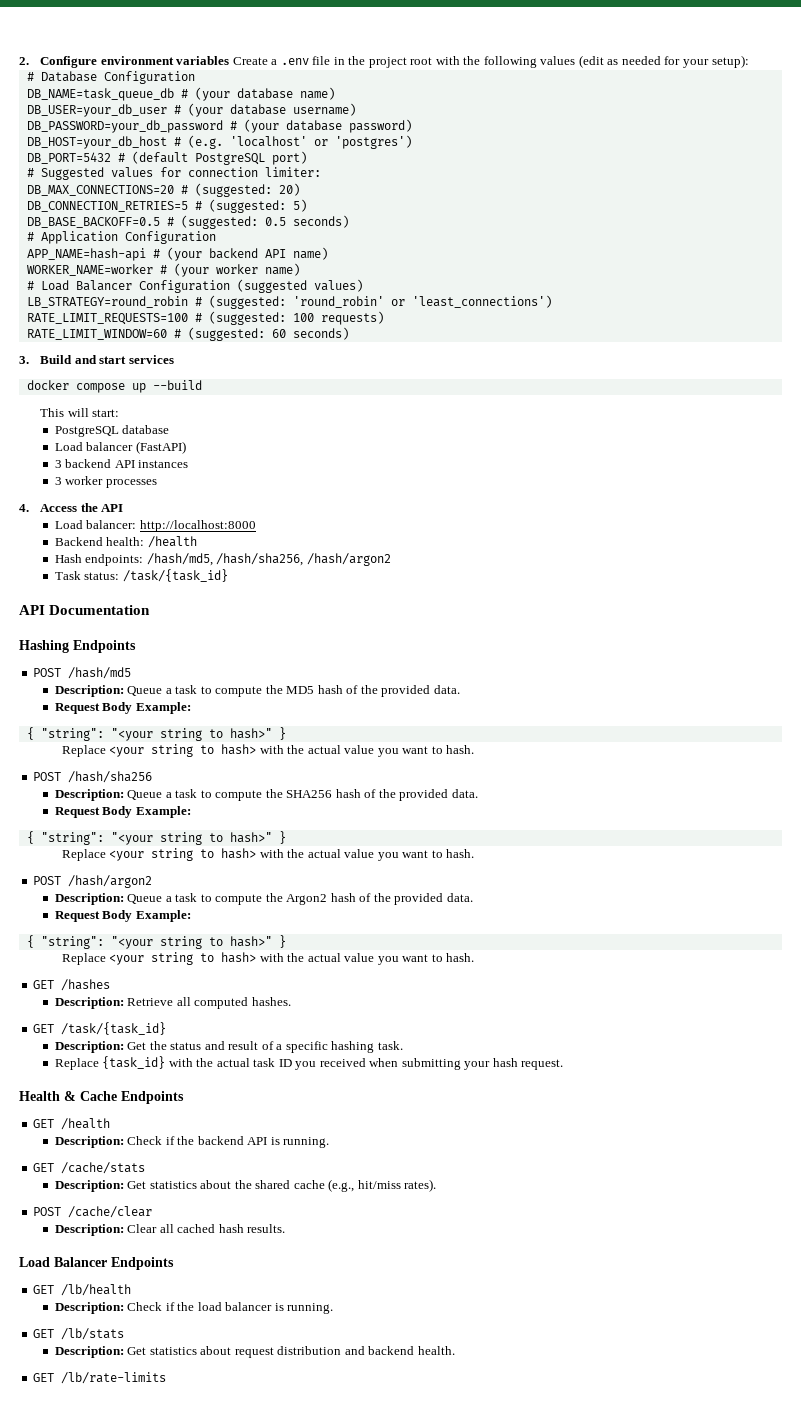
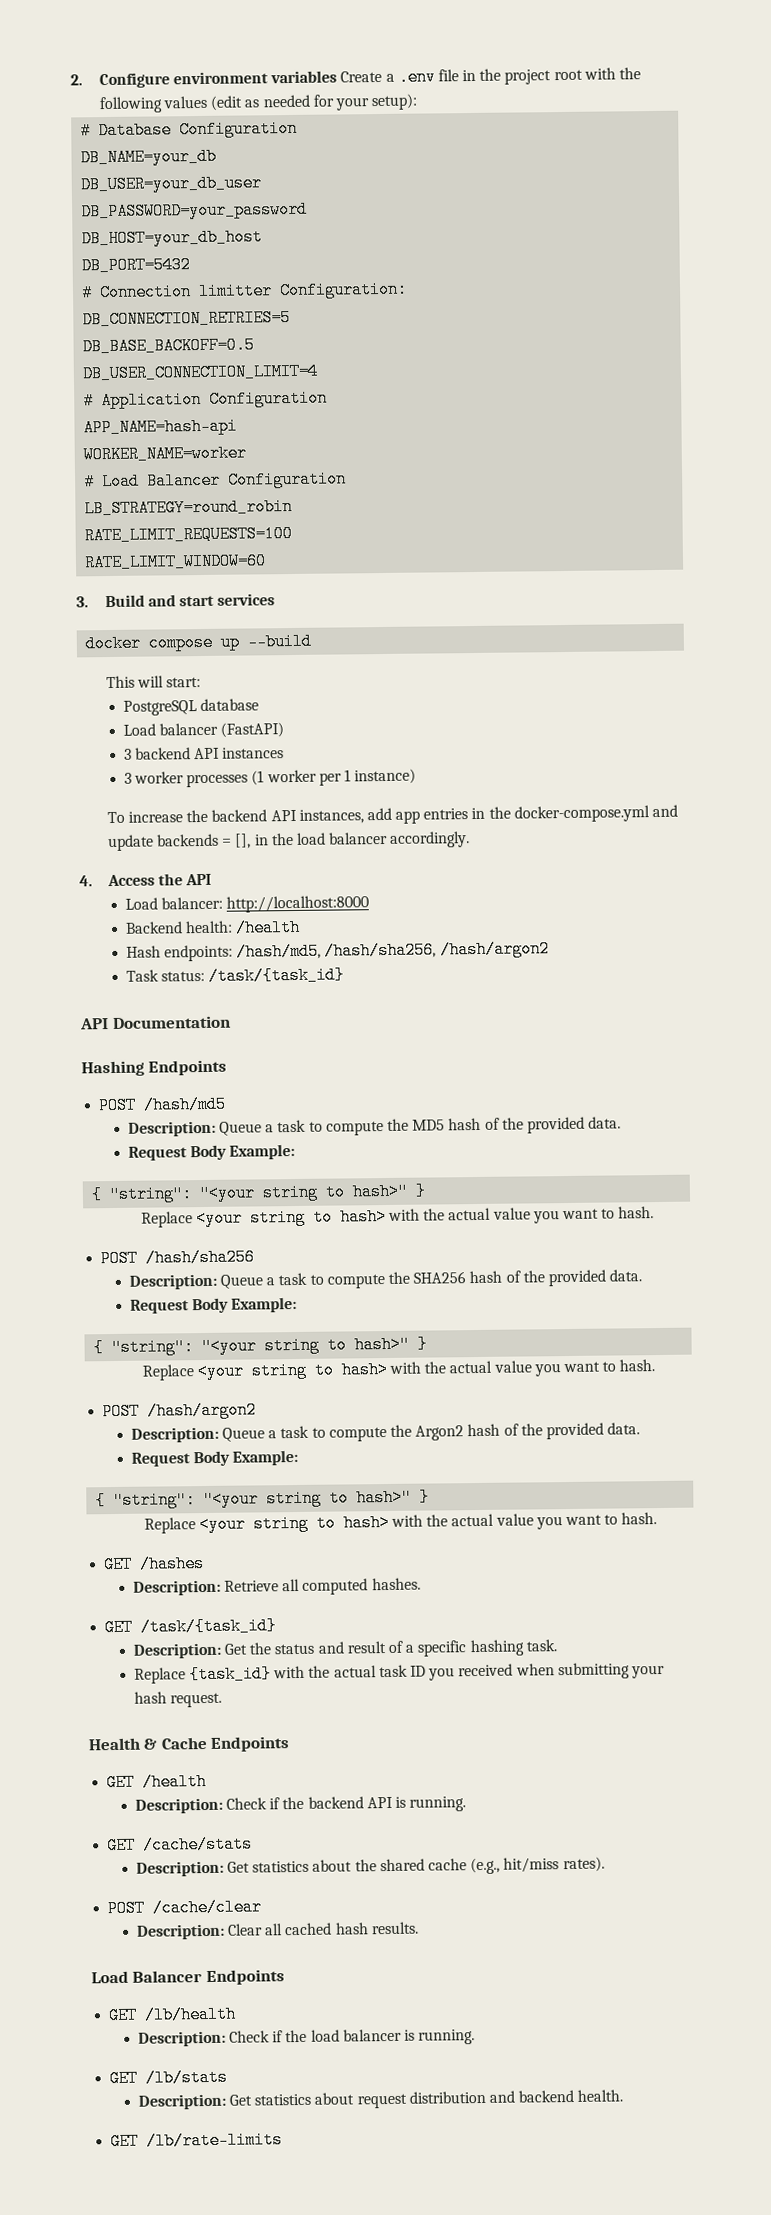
[26,87,335,101] [26,103,356,117] [26,119,412,133] [26,135,412,149] [26,151,307,165] [26,167,321,180] [26,183,300,197] [26,199,307,213] [26,215,349,229] [26,231,216,244] [26,247,328,261] [26,263,300,277] DB_NAME=task_queue_db # (your database name) // DB_USER=your_db_user # (your database username) // DB_PASSWORD=your_db_password # (your database password) // DB_HOST=your_db_host # (e.g. 'localhost' or 'postgres') // DB_PORT=5432 # (default PostgreSQL port) // # Suggested values for connection limiter: // DB_MAX_CONNECTIONS=20 # (suggested: 20) // DB_CONNECTION_RETRIES=5 # (suggested: 5) // DB_BASE_BACKOFF=0.5 # (suggested: 0.5 seconds) // # Application Configuration // APP_NAME=hash-api # (your backend API name) // WORKER_NAME=worker # (your worker name) -> [80,147,218,167] [80,174,263,194] [81,200,309,221] [81,228,264,248] [81,256,192,275] [81,280,409,302] [82,308,292,329] [82,336,256,356] [82,362,319,383] [83,389,329,410] [83,417,239,437] [83,444,248,464] DB_NAME=your_db // DB_USER=your_db_user // DB_PASSWORD=your_password // DB_HOST=your_db_host // DB_PORT=5432 // # Connection limitter Configuration: // DB_CONNECTION_RETRIES=5 // DB_BASE_BACKOFF=0.5 // DB_USER_CONNECTION_LIMIT=4 // # Application Configuration // APP_NAME=hash-api // WORKER_NAME=worker
[236,279,363,293] (suggested values) -> (348, 479) none
[194,295,552,309] [26,311,384,325] [26,327,349,341] # (suggested: 'round_robin' or 'least_connections') // RATE_LIMIT_REQUESTS=100 # (suggested: 100 requests) // RATE_LIMIT_WINDOW=60 # (suggested: 60 seconds) -> [84,524,294,545] [84,552,268,572] // RATE_LIMIT_REQUESTS=100 // RATE_LIMIT_WINDOW=60
(157, 483) none -> [251,768,417,786] [106,804,679,824] [106,831,471,852] (1 worker per 1 instance) // To increase the backend API instances, add app entries in the docker-compose.yml and update backends = [], in the load balancer accordingly.

